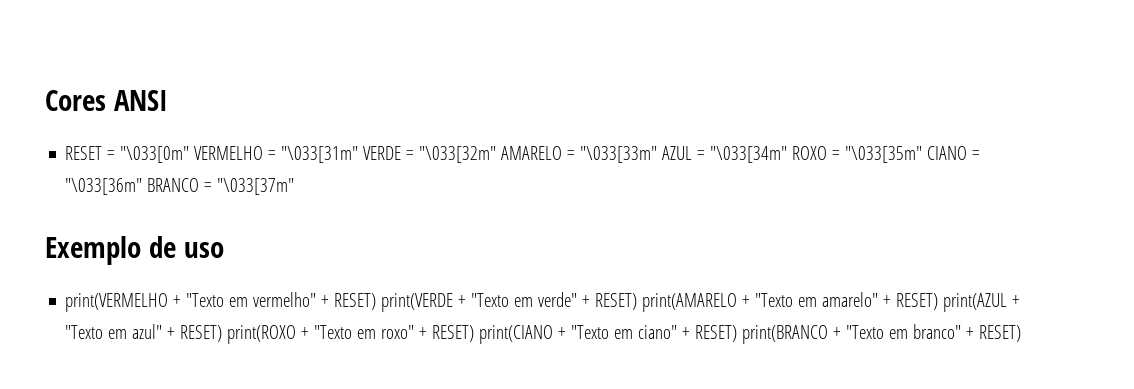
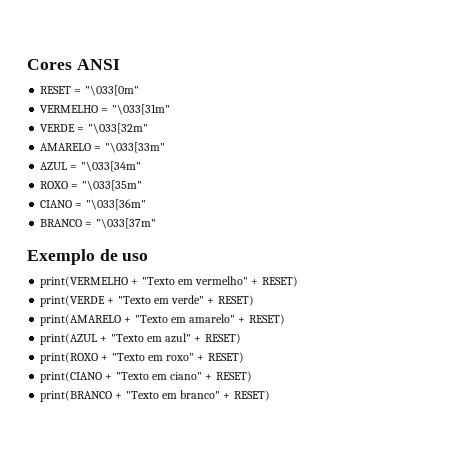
(190, 154) none -> (139, 90) //
(359, 154) none -> (170, 109) //
(497, 154) none -> (148, 128) //
(658, 154) none -> (165, 147) //
(788, 154) none -> (141, 166) //
(923, 154) none -> (142, 185) //
(143, 186) none -> (146, 204) //
(377, 301) none -> (298, 281) //
(638, 301) none -> (254, 300) //
(939, 301) none -> (285, 319) //
(223, 333) none -> (241, 338) //
(475, 333) none -> (244, 357) //
(738, 333) none -> (252, 376) //

